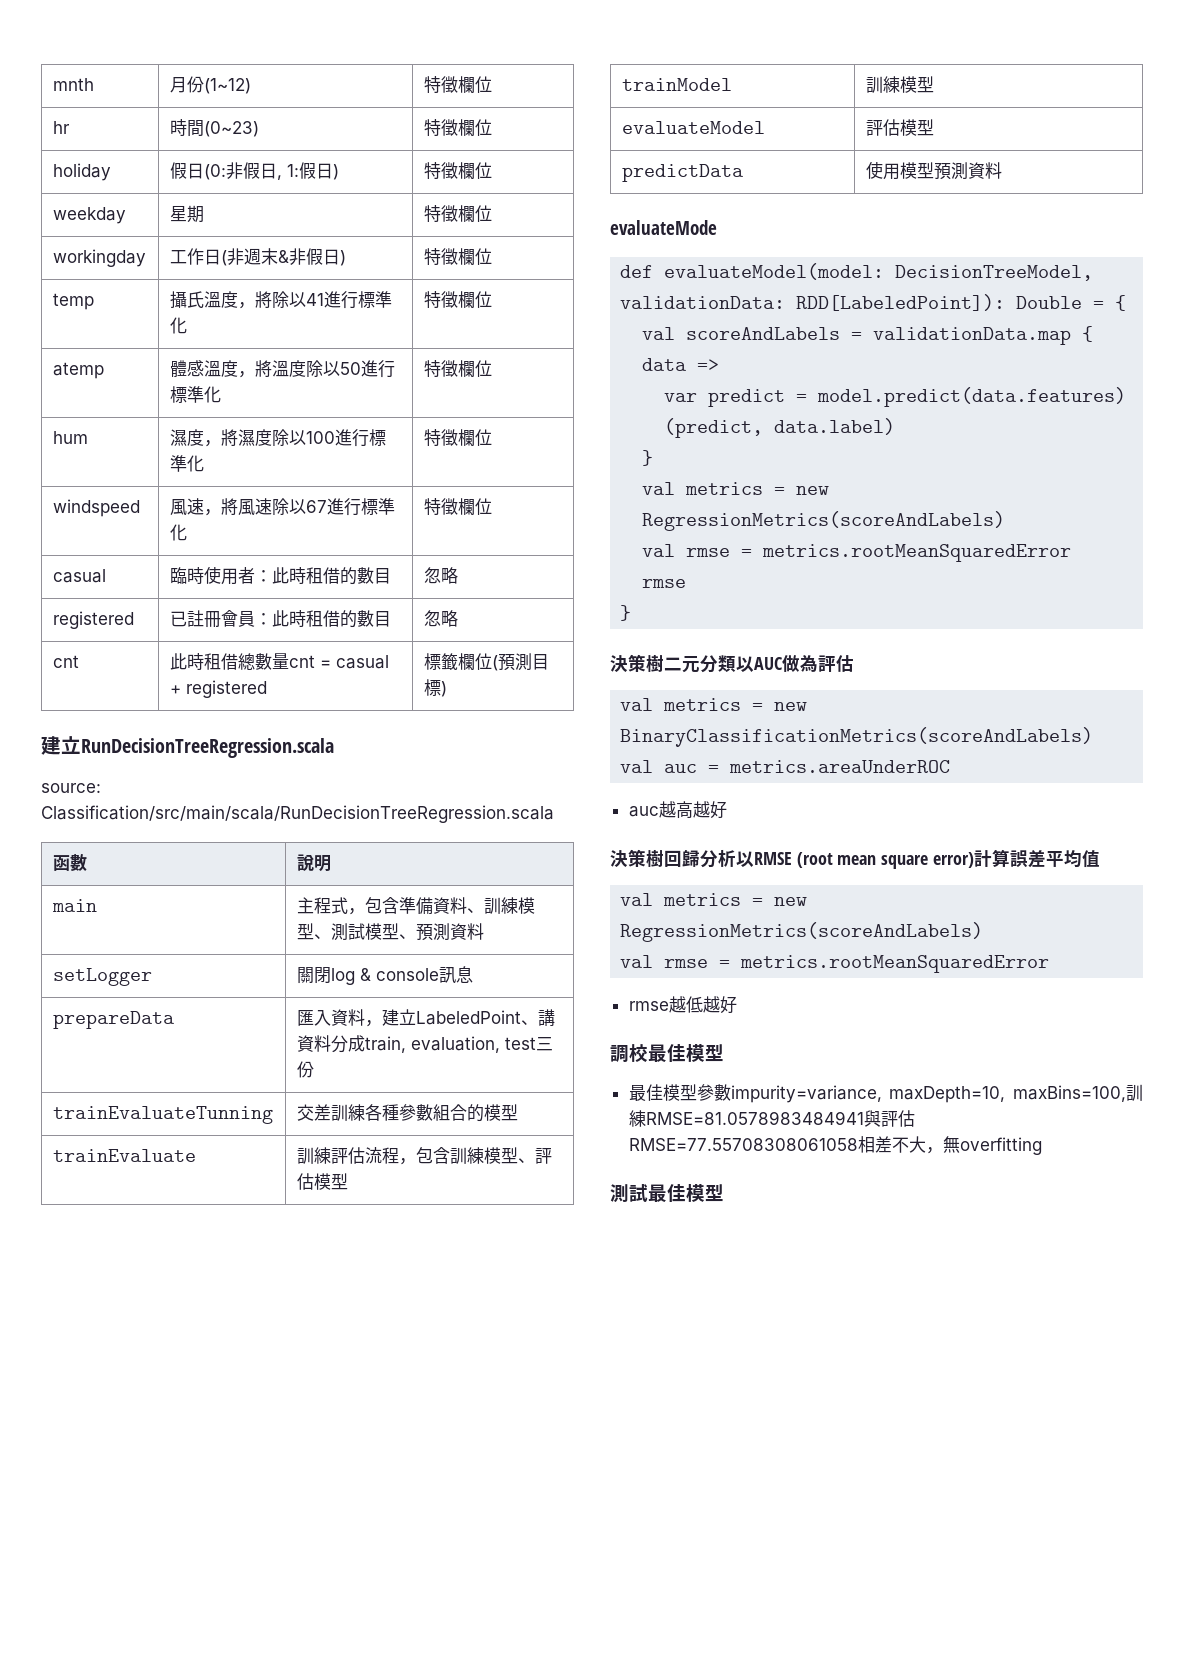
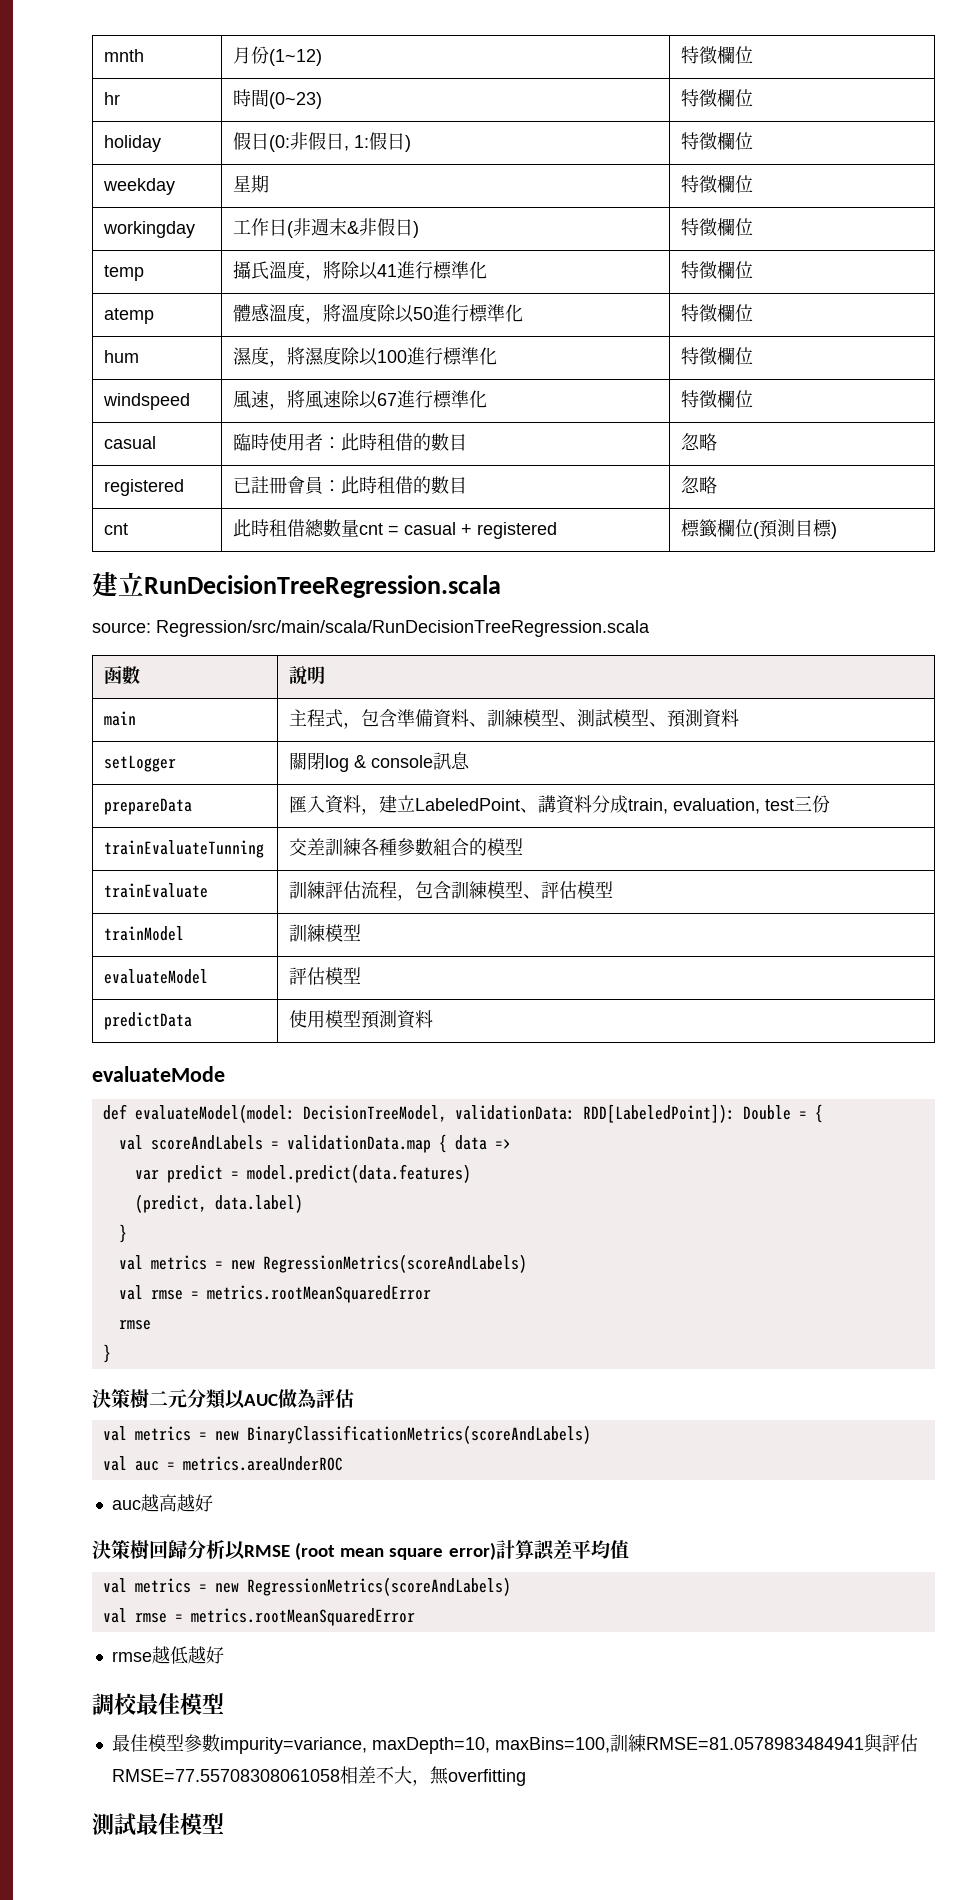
[41,805,554,823] Classification/src/main/scala/RunDecisionTreeRegression.scala -> [156,620,650,637] Regression/src/main/scala/RunDecisionTreeRegression.scala

